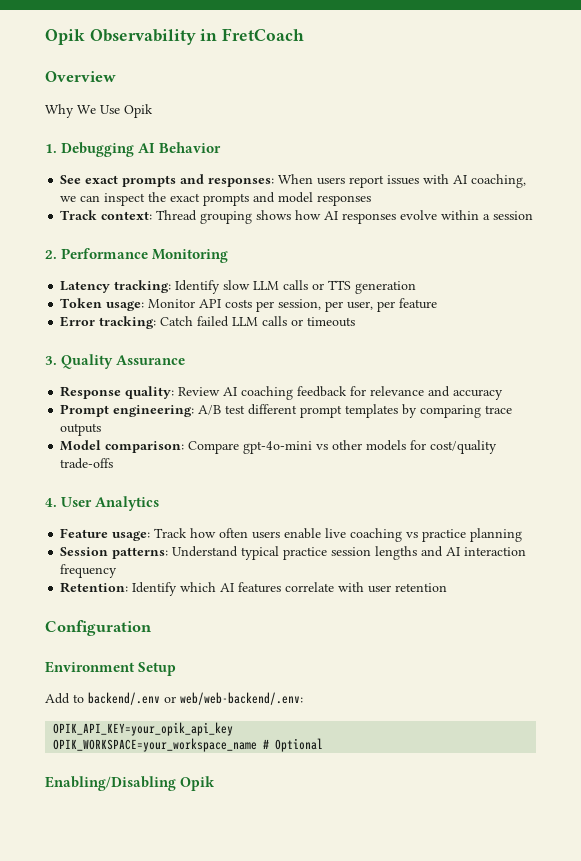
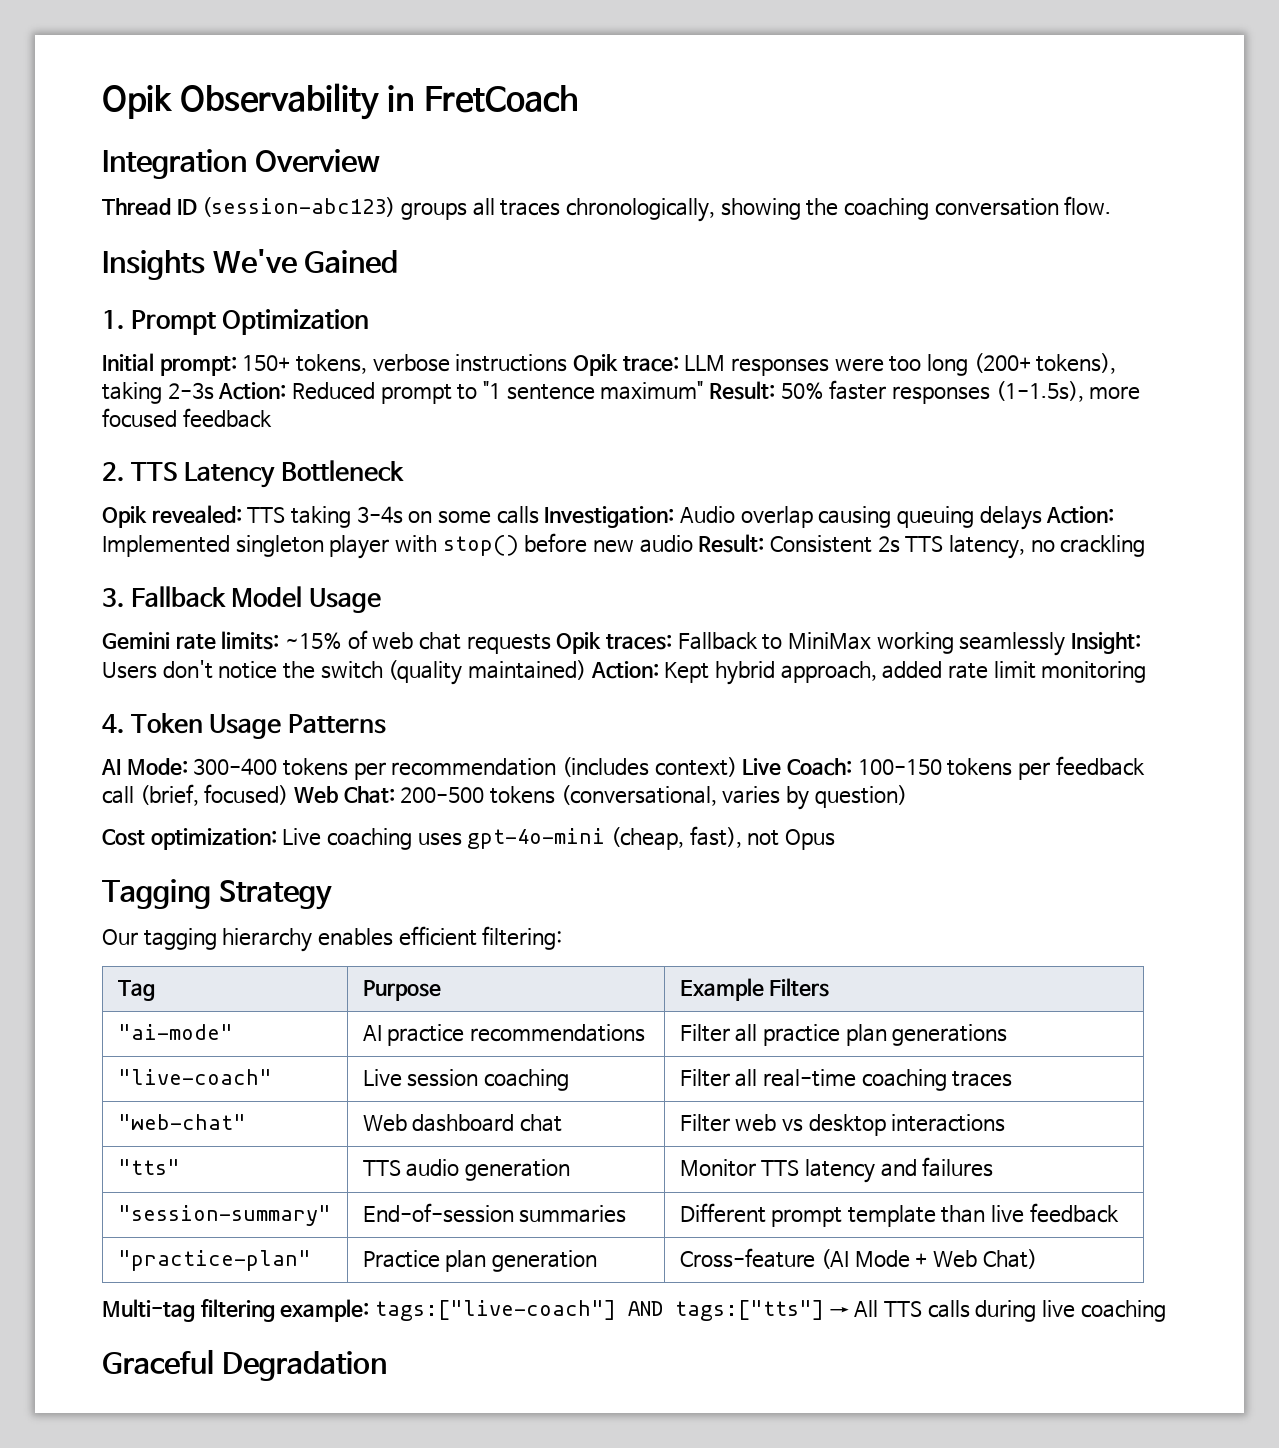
(305, 34) none -> [102,149,247,179] Integration
[45,104,153,118] [45,142,222,157] [60,174,527,188] [60,192,372,206] [60,210,534,224] [45,248,229,263] [60,280,417,294] [60,298,438,312] [60,316,356,329] [45,354,186,369] [60,386,504,400] [60,404,513,418] [60,423,102,436] [60,440,498,454] [60,458,114,469] [45,496,160,511] [60,528,523,542] [60,546,527,560] [60,564,118,578] [60,582,448,596] [45,620,152,636] [45,661,177,676] [45,692,303,705] [53,722,234,736] [53,738,324,752] [45,776,216,791] Why We Use Opik // 1. Debugging AI Behavior // See exact prompts and responses: When users report issues with AI coaching, we can inspect the exact prompts and model responses // Track context: Thread grouping shows how AI responses evolve within a session // 2. Performance Monitoring // Latency tracking: Identify slow LLM calls or TTS generation // Token usage: Monitor API costs per session, per user, per feature // Error tracking: Catch failed LLM calls or timeouts // 3. Quality Assurance // Response quality: Review AI coaching feedback for relevance and accuracy // Prompt engineering: A/B test different prompt templates by comparing trace outputs // Model comparison: Compare gpt-4o-mini vs other models for cost/quality trade-offs // 4. User Analytics // Feature usage: Track how often users enable live coaching vs practice planning // Session patterns: Understand typical practice session lengths and AI interaction frequency // Retention: Identify which AI features correlate with user retention // Configuration // Environment Setup // Add to backend/.env or web/web-backend/.env: // OPIK_API_KEY=your_opik_api_key // OPIK_WORKSPACE=your_workspace_name # Optional // Enabling/Disabling Opik -> [102,196,1112,222] [102,249,399,280] [102,309,370,335] [102,353,1117,376] [102,380,1141,404] [102,408,272,428] [102,460,404,488] [102,505,1115,530] [102,533,1146,559] [102,586,381,613] [102,630,1141,656] [102,660,1147,685] [102,713,386,739] [101,756,1145,780] [102,784,907,810] [102,826,835,850] [102,879,332,910] [102,926,563,952] [117,980,155,1001] [362,980,441,1001] [679,978,830,1001] [117,1024,233,1040] [362,1024,645,1046] [679,1024,1008,1046] [117,1069,272,1085] [362,1069,569,1091] [679,1069,1013,1091] [117,1114,246,1130] [362,1114,562,1132] [679,1114,1006,1136] [117,1159,180,1175] [362,1159,570,1181] [679,1157,994,1183] [117,1205,331,1226] [362,1203,627,1223] [679,1203,1119,1227] [117,1250,311,1271] [362,1250,597,1272] [679,1248,1037,1269] [102,1299,1166,1322] [102,1349,387,1381] Thread ID (session-abc123) groups all traces chronologically, showing the coaching conversation flow. // Insights We've Gained // 1. Prompt Optimization // Initial prompt: 150+ tokens, verbose instructions Opik trace: LLM responses were too long (200+ tokens), taking 2-3s Action: Reduced prompt to "1 sentence maximum" Result: 50% faster responses (1-1.5s), more focused feedback // 2. TTS Latency Bottleneck // Opik revealed: TTS taking 3-4s on some calls Investigation: Audio overlap causing queuing delays Action: Implemented singleton player with stop() before new audio Result: Consistent 2s TTS latency, no crackling // 3. Fallback Model Usage // Gemini rate limits: ~15% of web chat requests Opik traces: Fallback to MiniMax working seamlessly Insight: Users don't notice the switch (quality maintained) Action: Kept hybrid approach, added rate limit monitoring // 4. Token Usage Patterns // AI Mode: 300-400 tokens per recommendation (includes context) Live Coach: 100-150 tokens per feedback call (brief, focused) Web Chat: 200-500 tokens (conversational, varies by question) // Cost optimization: Live coaching uses gpt-4o-mini (cheap, fast), not Opus // Tagging Strategy // Our tagging hierarchy enables efficient filtering: // Tag | Purpose | Example Filters // "ai-mode" | AI practice recommendations | Filter all practice plan generations // "live-coach" | Live session coaching | Filter all real-time coaching traces // "web-chat" | Web dashboard chat | Filter web vs desktop interactions // "tts" | TTS audio generation | Monitor TTS latency and failures // "session-summary" | End-of-session summaries | Different prompt template than live feedback // "practice-plan" | Practice plan generation | Cross-feature (AI Mode + Web Chat) // Multi-tag filtering example: tags:["live-coach"] AND tags:["tts"] → All TTS calls during live coaching // Graceful Degradation

